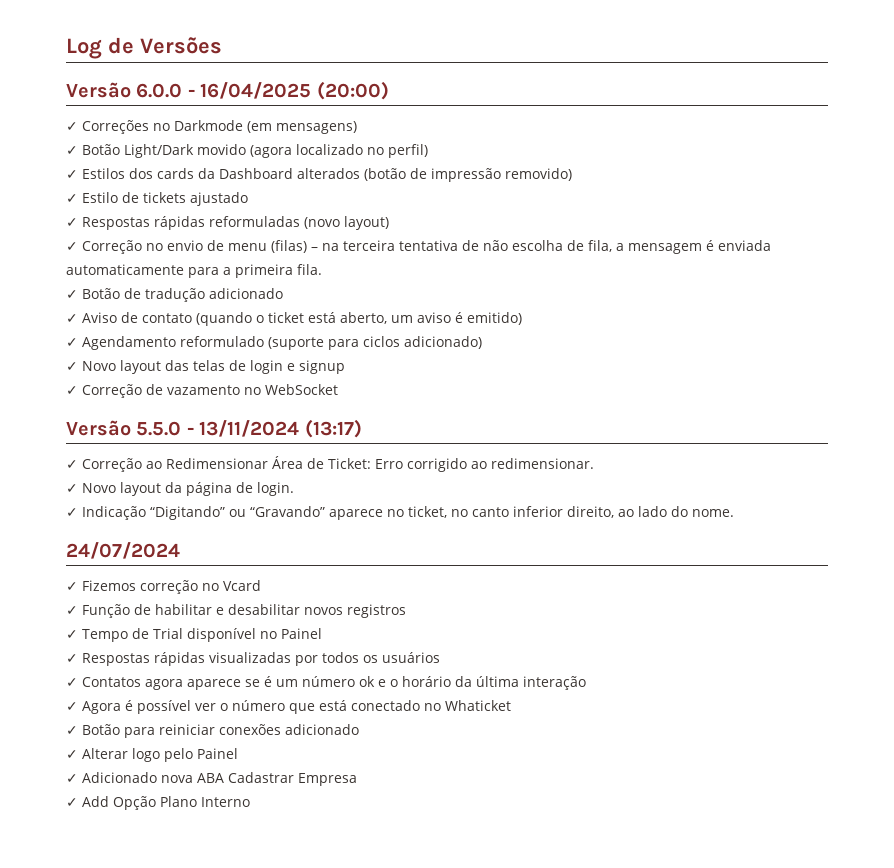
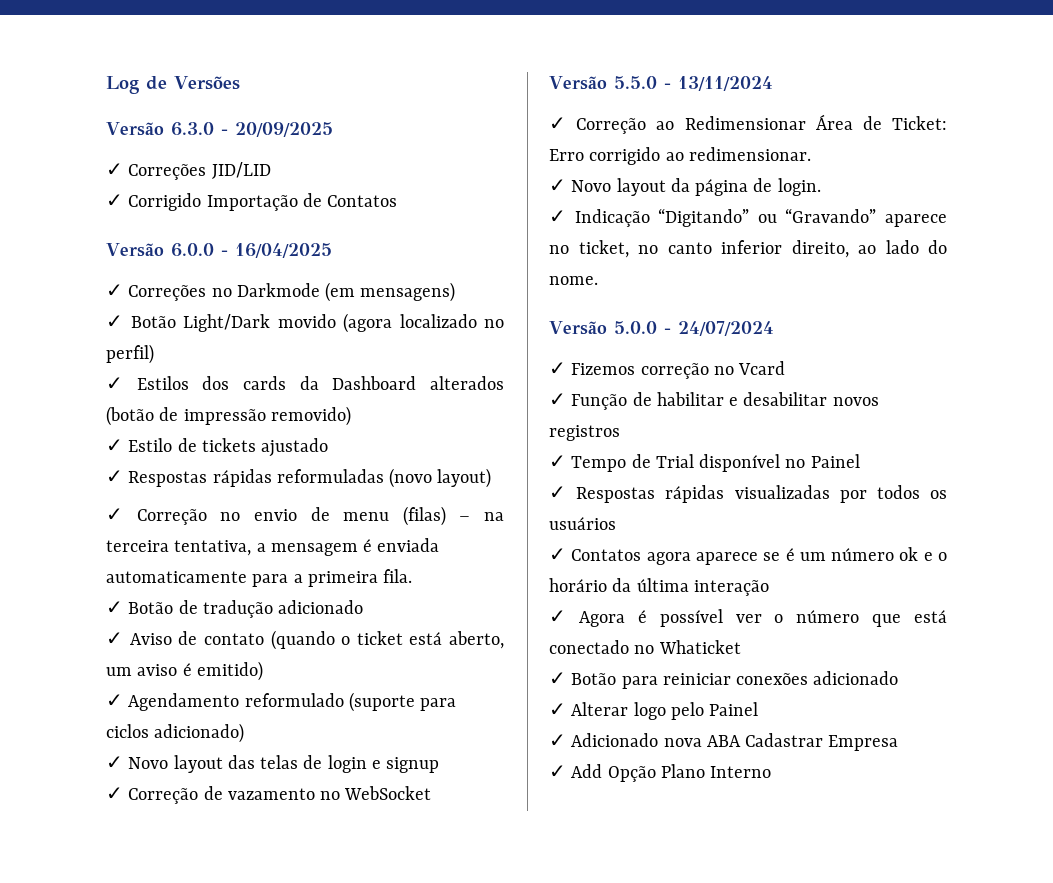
(222, 45) none -> [106,122,333,137] [106,162,271,180] [106,193,398,211] // Versão 6.3.0 - 20/09/2025 // ✓ Correções JID/LID // ✓ Corrigido Importação de Contatos
[316,81,389,100] (20:00) -> (332, 250) none
[399,240,612,252] tentativa de não escolha de fila, -> [174,540,252,556] tentativa,
[304,419,362,438] (13:17) -> (773, 83) none
(734, 513) none -> [549,321,671,335] Versão 5.0.0 -

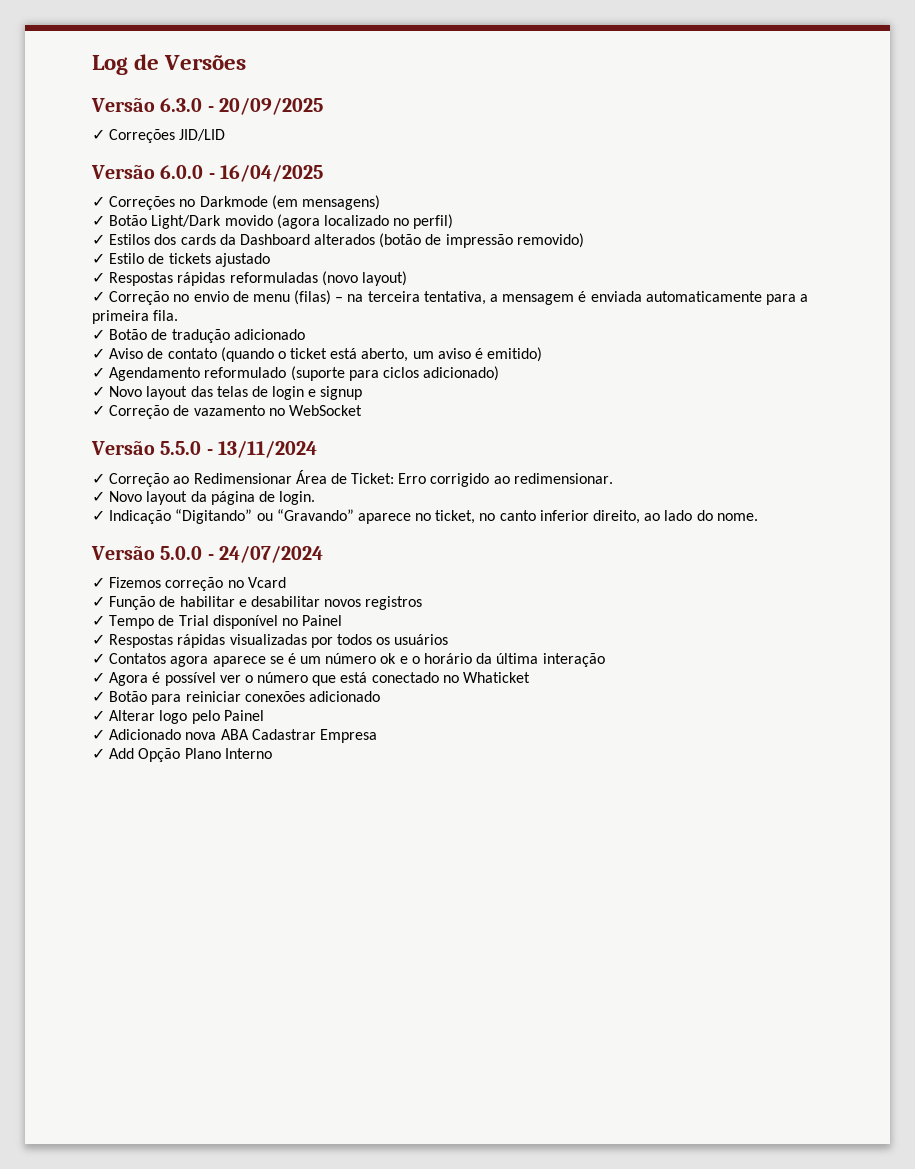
[106,193,398,211] // ✓ Corrigido Importação de Contatos -> (226, 135) none

